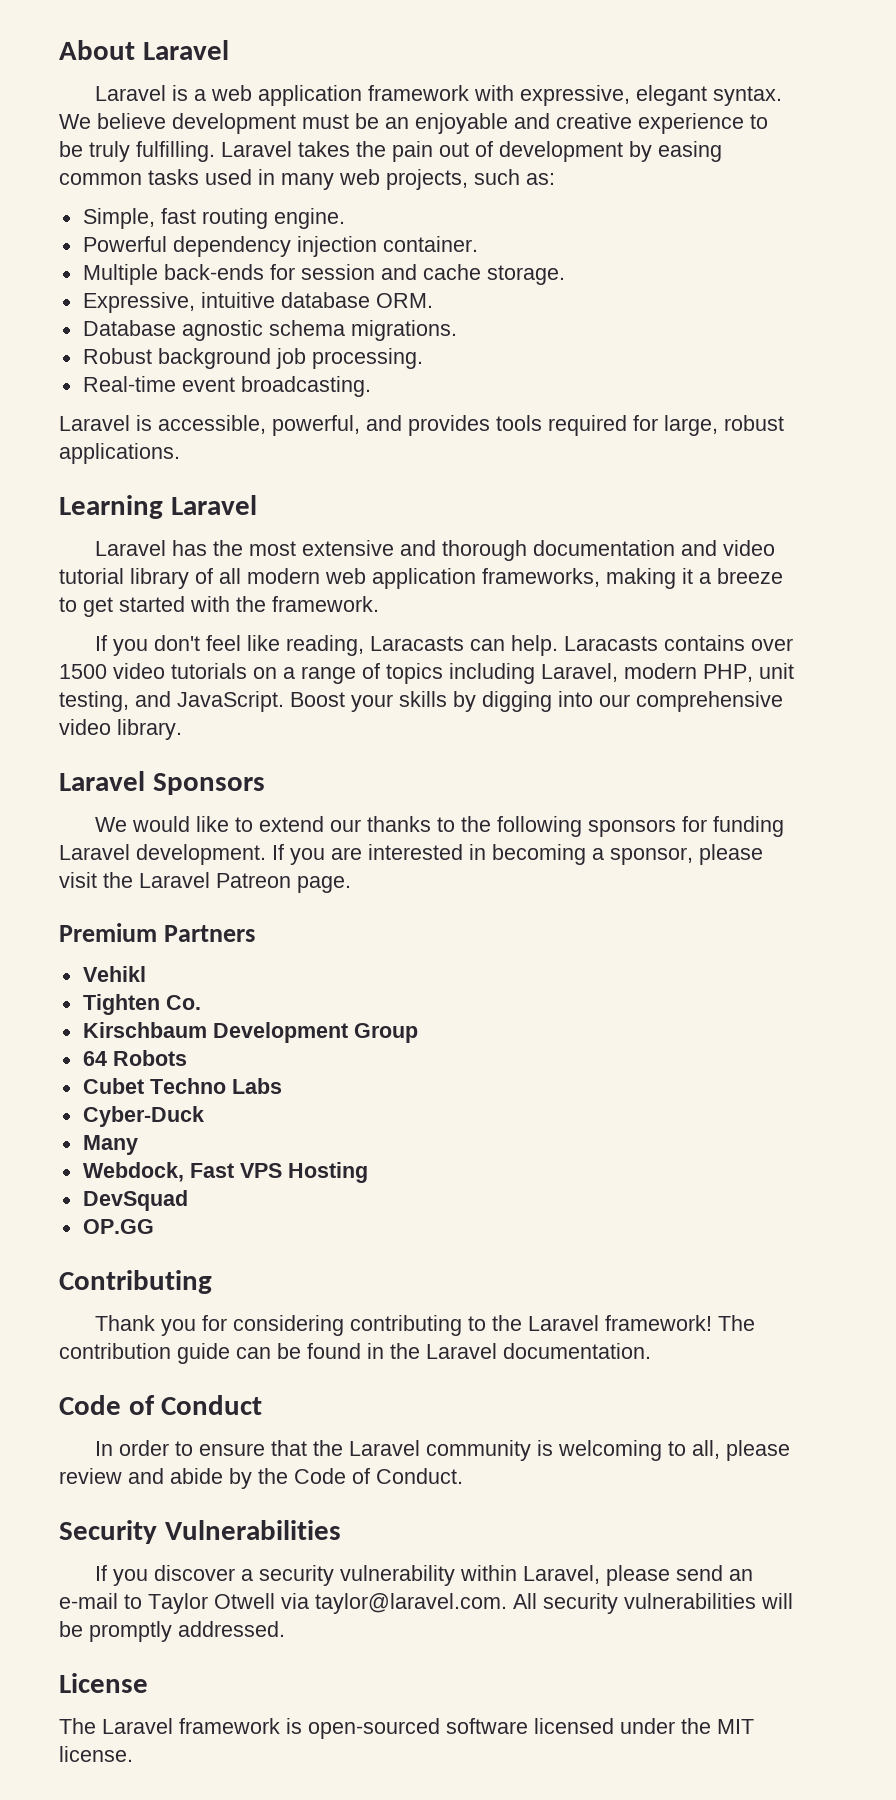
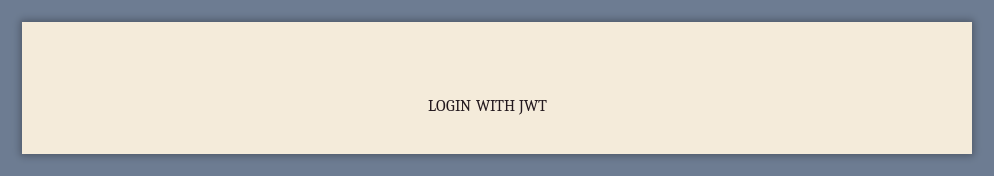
[59,40,229,60] [95,85,783,106] [59,113,768,134] [59,141,722,162] [59,169,555,190] [82,208,345,229] [82,236,478,257] [82,264,565,285] [82,292,433,313] [82,320,457,341] [82,348,423,369] [82,376,371,397] [59,415,784,436] [59,443,180,464] [59,495,257,519] [95,540,776,561] [59,568,783,589] [59,596,379,617] [95,635,794,656] [59,663,794,684] [59,691,783,712] [59,719,182,740] [59,771,265,795] [95,816,785,837] [59,844,763,865] [59,872,351,893] [59,923,255,942] [82,966,146,982] [82,994,201,1015] [82,1022,418,1043] [82,1050,187,1066] [82,1078,282,1094] [82,1106,204,1127] [82,1135,138,1155] [82,1162,368,1183] [82,1190,188,1211] [82,1219,154,1234] [59,1270,212,1294] [95,1315,756,1336] [59,1343,651,1364] [59,1395,263,1415] [95,1440,791,1461] [59,1468,463,1489] [59,1520,341,1544] [95,1565,754,1586] [59,1593,793,1614] [59,1621,285,1642] [59,1673,148,1693] [59,1718,754,1739] [59,1746,133,1762] About Laravel // Laravel is a web application framework with expressive, elegant syntax. We believe development must be an enjoyable and creative experience to be truly fulfilling. Laravel takes the pain out of development by easing common tasks used in many web projects, such as: // Simple, fast routing engine. // Powerful dependency injection container. // Multiple back-ends for session and cache storage. // Expressive, intuitive database ORM. // Database agnostic schema migrations. // Robust background job processing. // Real-time event broadcasting. // Laravel is accessible, powerful, and provides tools required for large, robust applications. // Learning Laravel // Laravel has the most extensive and thorough documentation and video tutorial library of all modern web application frameworks, making it a breeze to get started with the framework. // If you don't feel like reading, Laracasts can help. Laracasts contains over 1500 video tutorials on a range of topics including Laravel, modern PHP, unit testing, and JavaScript. Boost your skills by digging into our comprehensive video library. // Laravel Sponsors // We would like to extend our thanks to the following sponsors for funding Laravel development. If you are interested in becoming a sponsor, please visit the Laravel Patreon page. // Premium Partners // Vehikl // Tighten Co. // Kirschbaum Development Group // 64 Robots // Cubet Techno Labs // Cyber-Duck // Many // Webdock, Fast VPS Hosting // DevSquad // OP.GG // Contributing // Thank you for considering contributing to the Laravel framework! The contribution guide can be found in the Laravel documentation. // Code of Conduct // In order to ensure that the Laravel community is welcoming to all, please review and abide by the Code of Conduct. // Security Vulnerabilities // If you discover a security vulnerability within Laravel, please send an e-mail to Taylor Otwell via taylor@laravel.com. All security vulnerabilities will be promptly addressed. // License // The Laravel framework is open-sourced software licensed under the MIT license. -> [428,100,547,115] LOGIN WITH JWT

